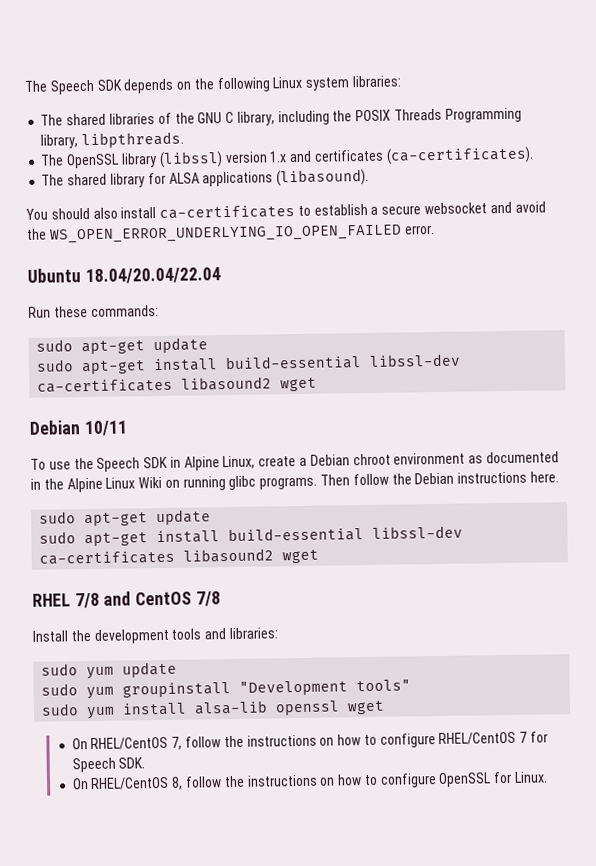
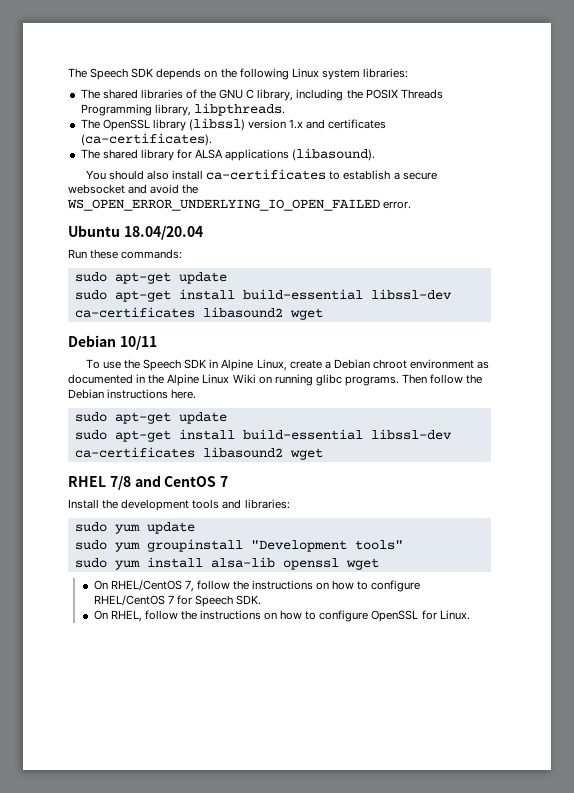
[84,267,221,285] 18.04/20.04/22.04 -> [123,226,203,240] 18.04/20.04
[195,591,221,607] 7/8 -> [220,476,229,487] 7
[90,776,184,791] RHEL/CentOS 8, -> [110,610,142,622] RHEL,

